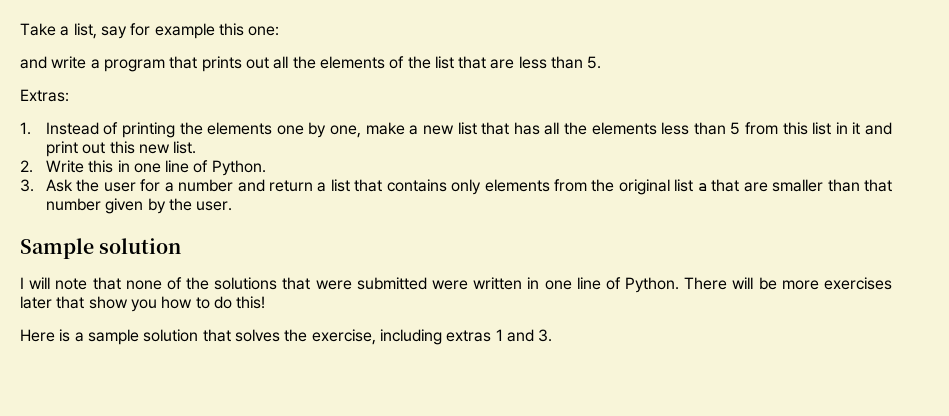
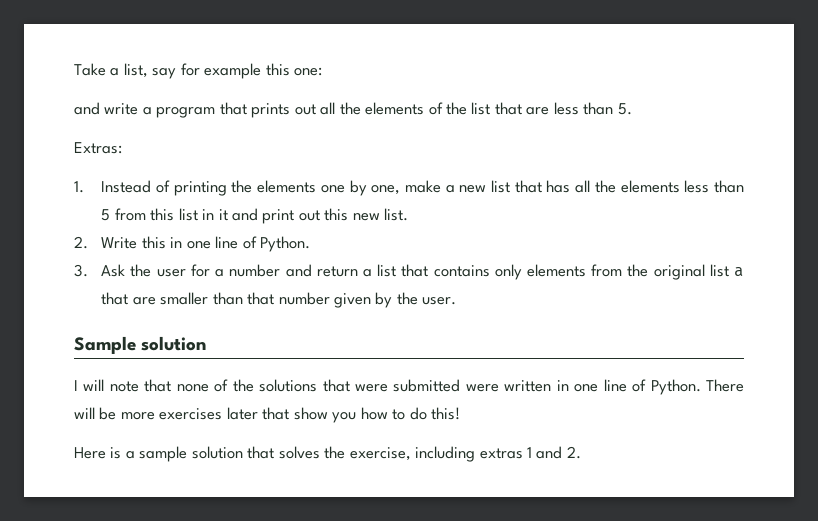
[538,329,553,342] 3. -> [566,446,581,459] 2.

